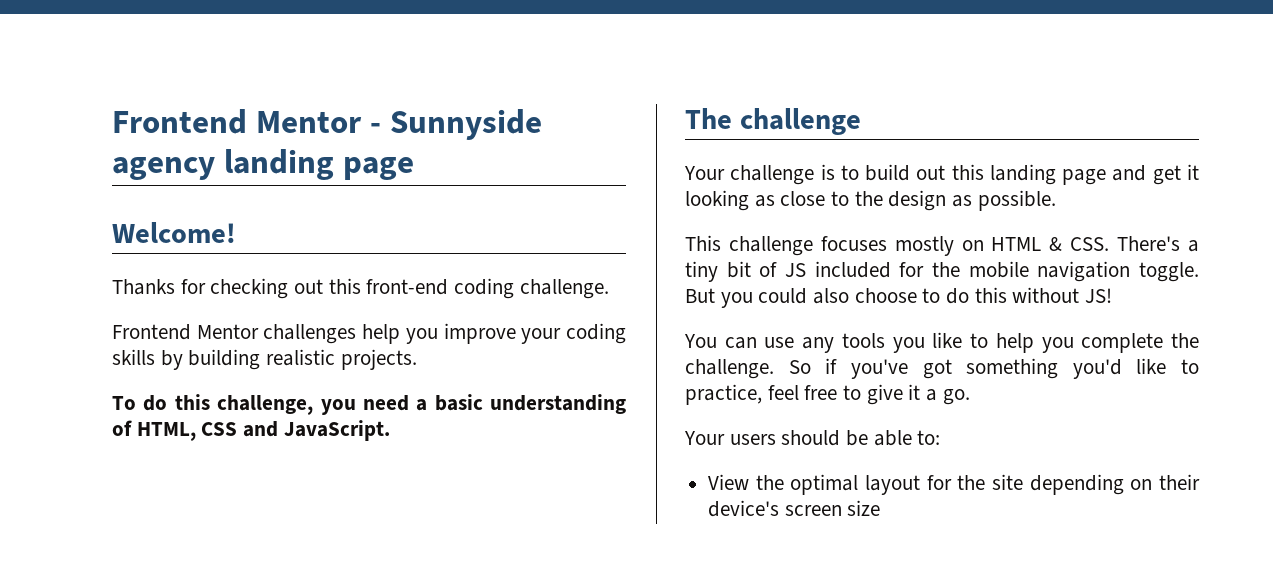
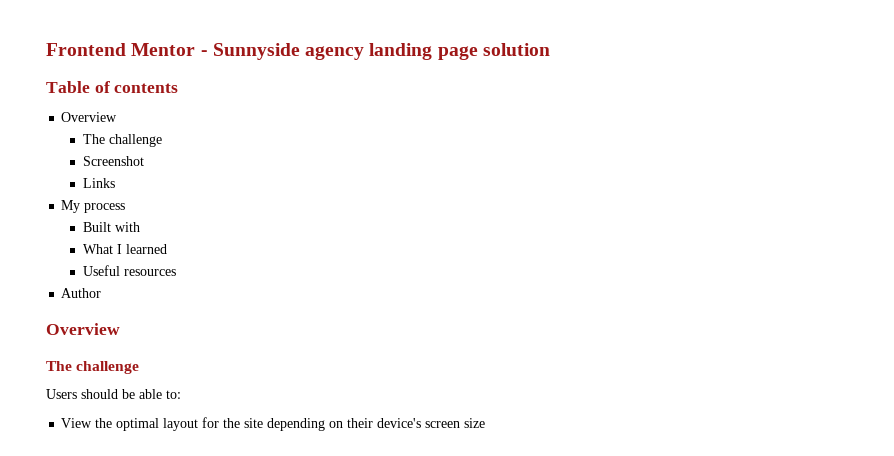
[112,222,236,243] [112,278,609,299] [112,323,626,344] [112,349,417,370] [112,394,626,415] [112,420,390,441] [685,108,861,135] [684,164,1199,185] [685,190,1056,211] [685,235,1199,256] [685,261,1199,282] [685,287,1113,308] [684,332,1199,353] [685,358,1199,379] [685,384,970,405] [684,431,776,445] // Welcome! // Thanks for checking out this front-end coding challenge. // Frontend Mentor challenges help you improve your coding skills by building realistic projects. // To do this challenge, you need a basic understanding of HTML, CSS and JavaScript. // The challenge // Your challenge is to build out this landing page and get it looking as close to the design as possible. // This challenge focuses mostly on HTML & CSS. There's a tiny bit of JS included for the mobile navigation toggle. But you could also choose to do this without JS! // You can use any tools you like to help you complete the challenge. So if you've got something you'd like to practice, feel free to give it a go. // Your users -> [482,43,550,56] [46,81,179,93] [61,112,118,122] [82,134,162,147] [82,156,144,166] [82,178,115,188] [61,200,126,213] [82,222,140,232] [82,244,167,254] [82,265,176,276] [61,288,102,298] [46,323,120,335] [46,361,140,374] [46,389,77,399] solution // Table of contents // Overview // The challenge // Screenshot // Links // My process // Built with // What I learned // Useful resources // Author // Overview // The challenge // Users

